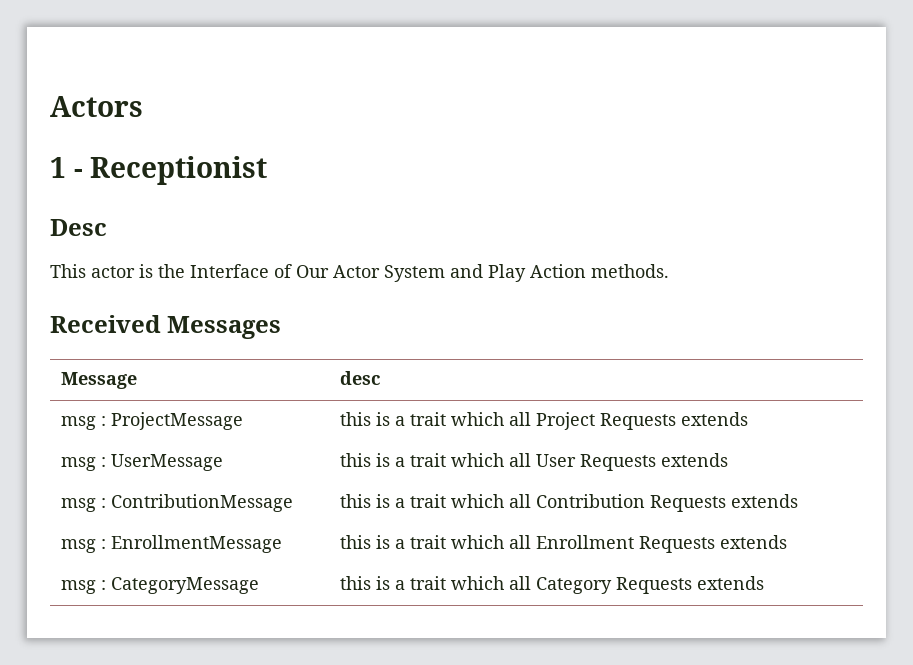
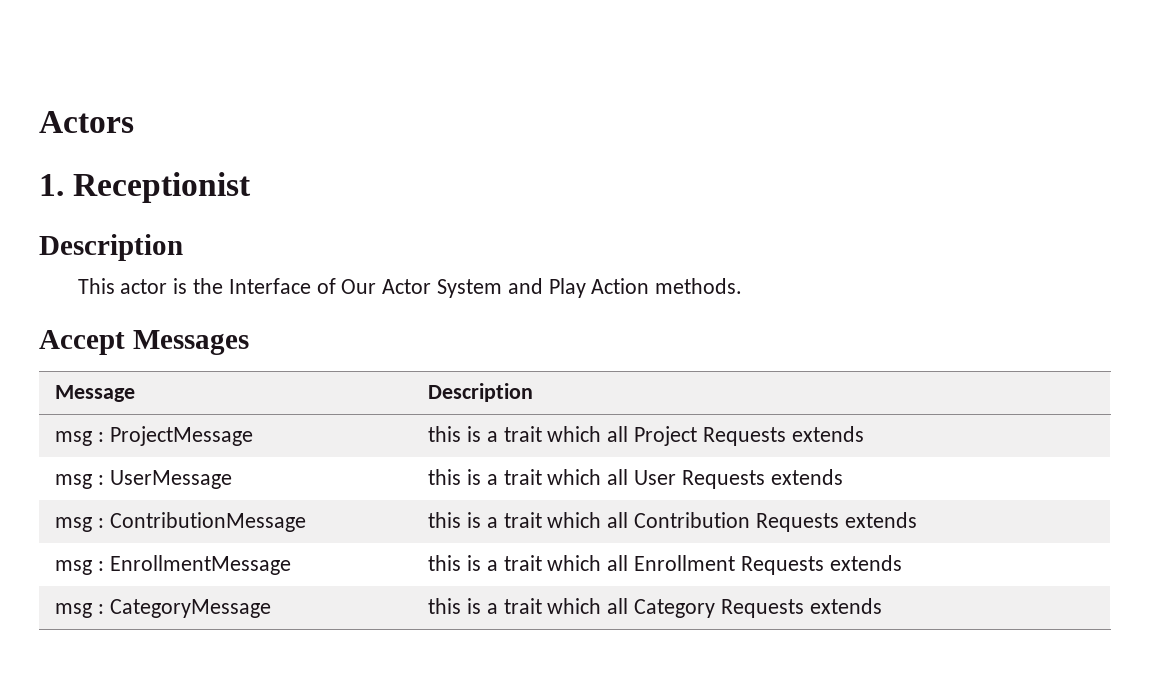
[50,157,83,178] 1 - -> [39,174,64,196] 1.
[50,219,107,236] Desc -> [39,234,183,261] Description
[50,315,161,333] Received -> [39,330,125,355] Accept
[340,371,381,385] desc -> [428,383,534,402] Description

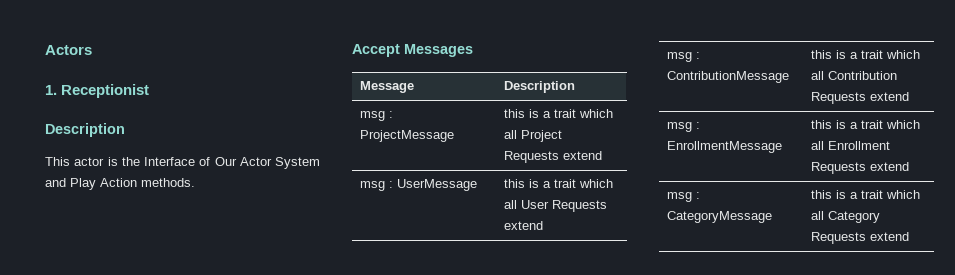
[791,426,864,442] extends -> [562,151,602,160] extend
[770,469,843,485] extends -> [503,221,543,230] extend
[844,512,917,528] extends -> [869,92,909,101] extend
[829,555,902,571] extends -> [869,162,909,171] extend
[809,598,882,614] extends -> [869,232,909,241] extend

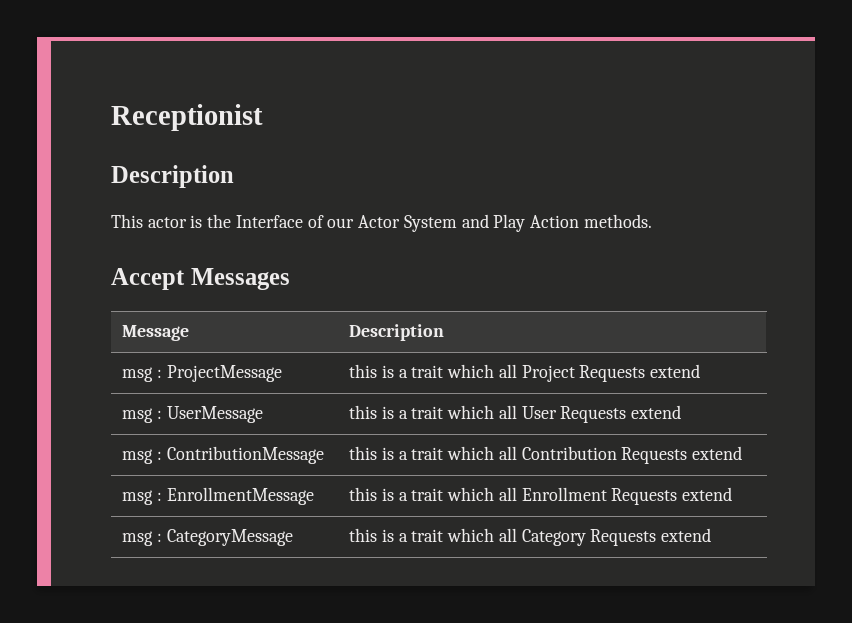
[45,45,92,55] [45,85,57,95] Actors // 1. -> (111, 117) none
[214,157,237,166] Our -> [327,218,355,228] our

